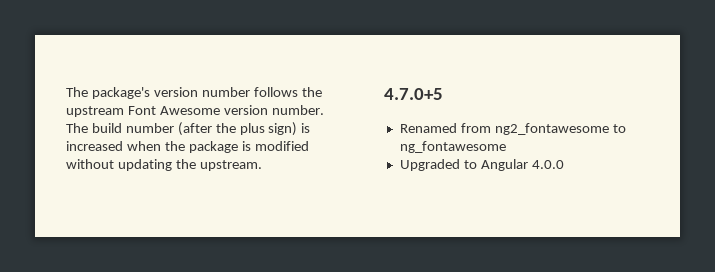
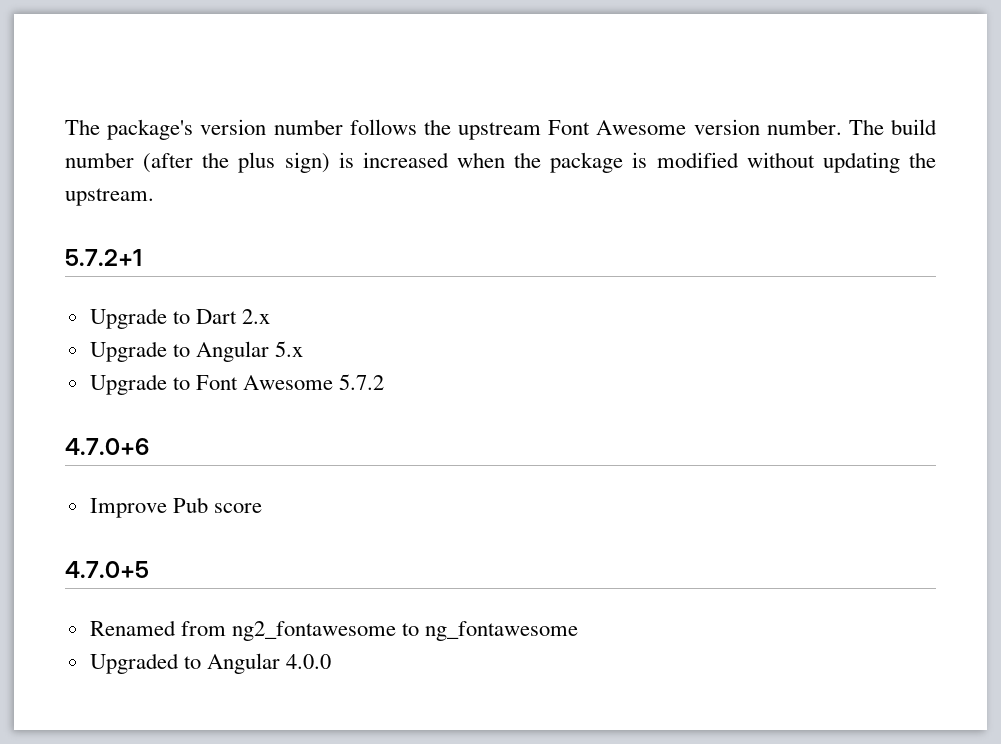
(262, 165) none -> [65,249,142,266] [89,308,270,329] [89,341,303,362] [89,374,385,395] [65,438,149,455] [89,497,262,518] // 5.7.2+1 // Upgrade to Dart 2.x // Upgrade to Angular 5.x // Upgrade to Font Awesome 5.7.2 // 4.7.0+6 // Improve Pub score

